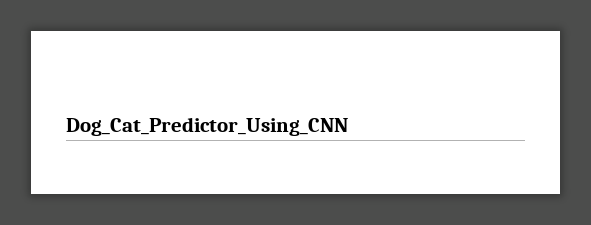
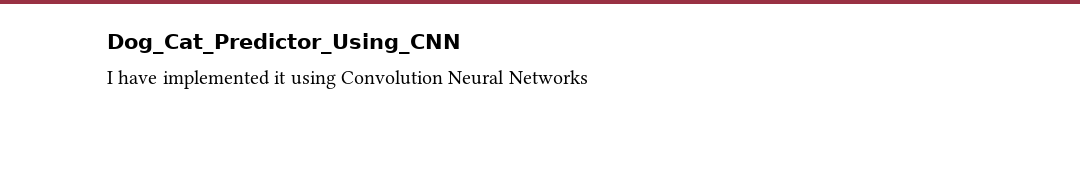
(348, 126) none -> [107,70,588,89] // I have implemented it using Convolution Neural Networks

